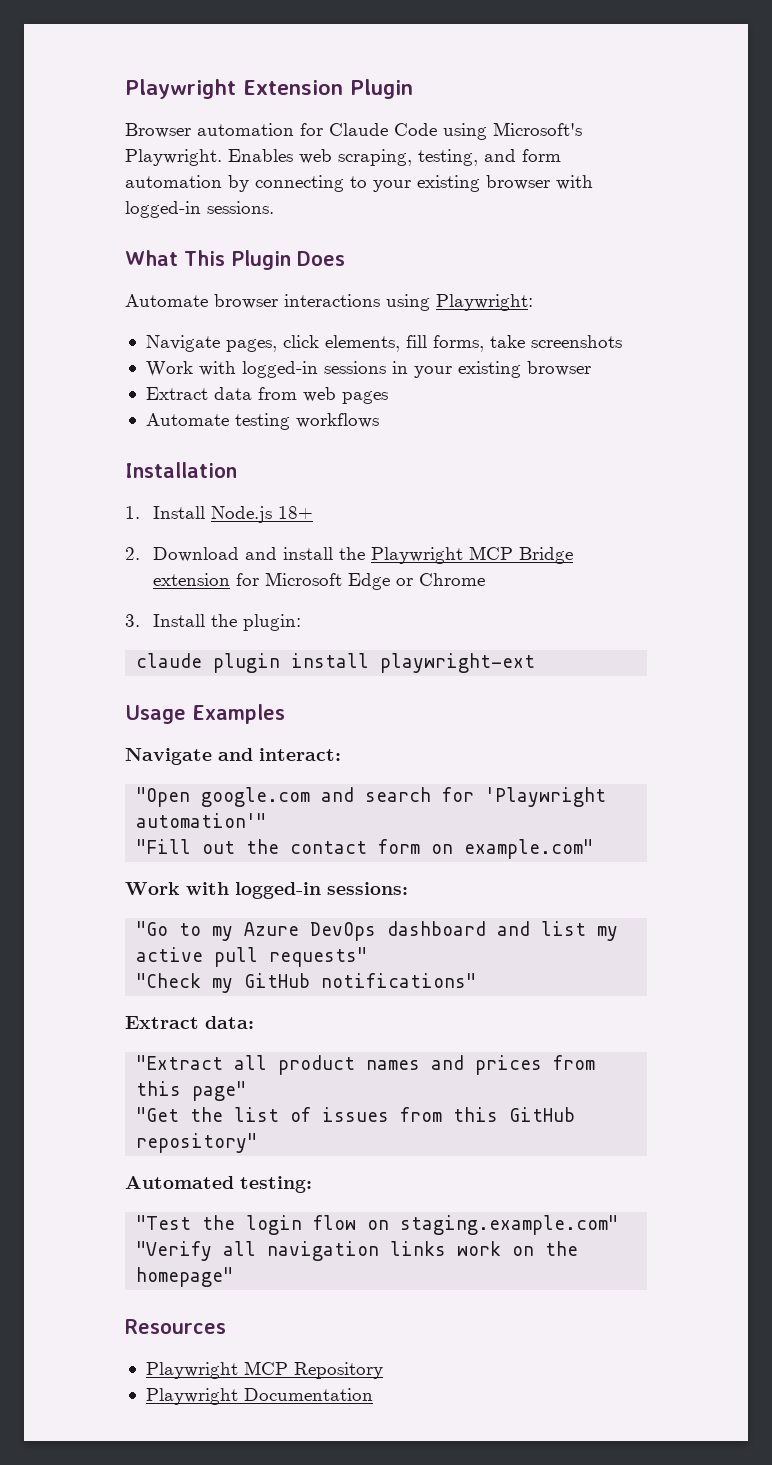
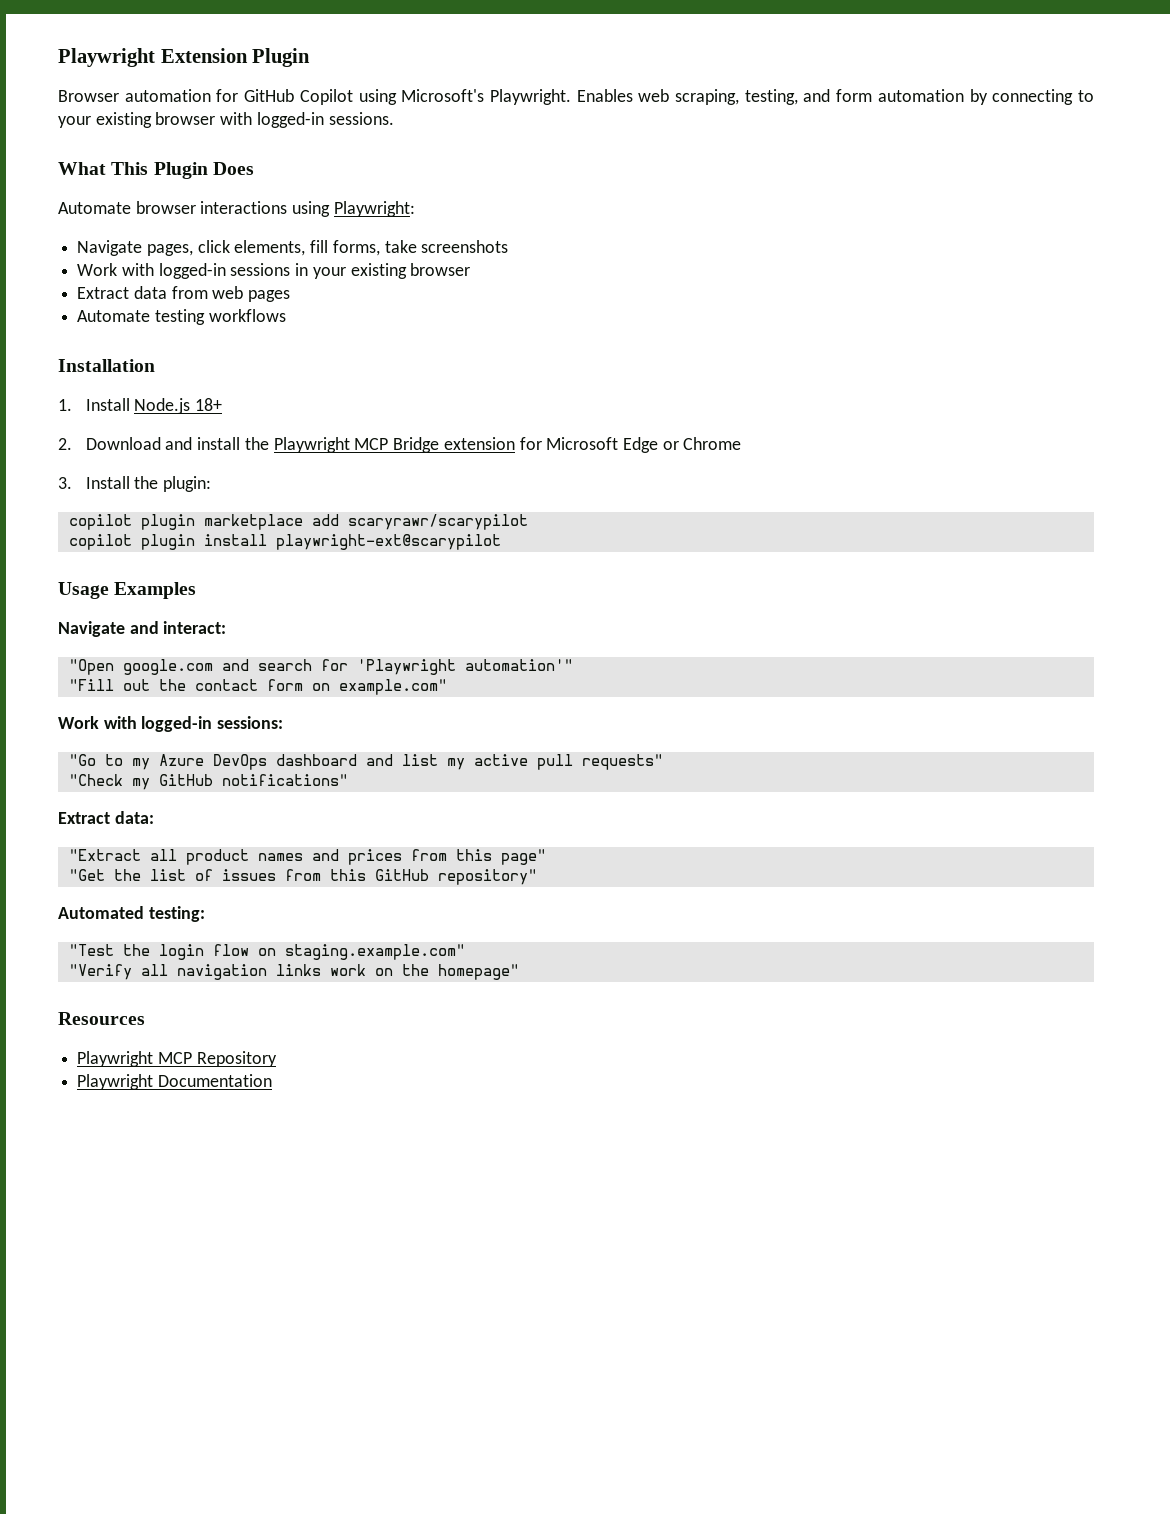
[329,123,437,136] Claude Code -> [244,89,353,105] GitHub Copilot
[136,653,203,668] claude -> [68,514,528,530] [68,534,132,550] copilot plugin marketplace add scaryrawr/scarypilot // copilot
[380,653,536,673] playwright-ext -> [275,534,501,550] playwright-ext@scarypilot

